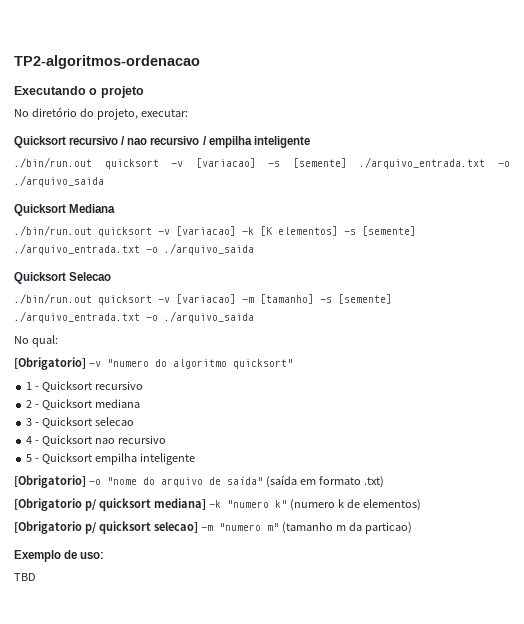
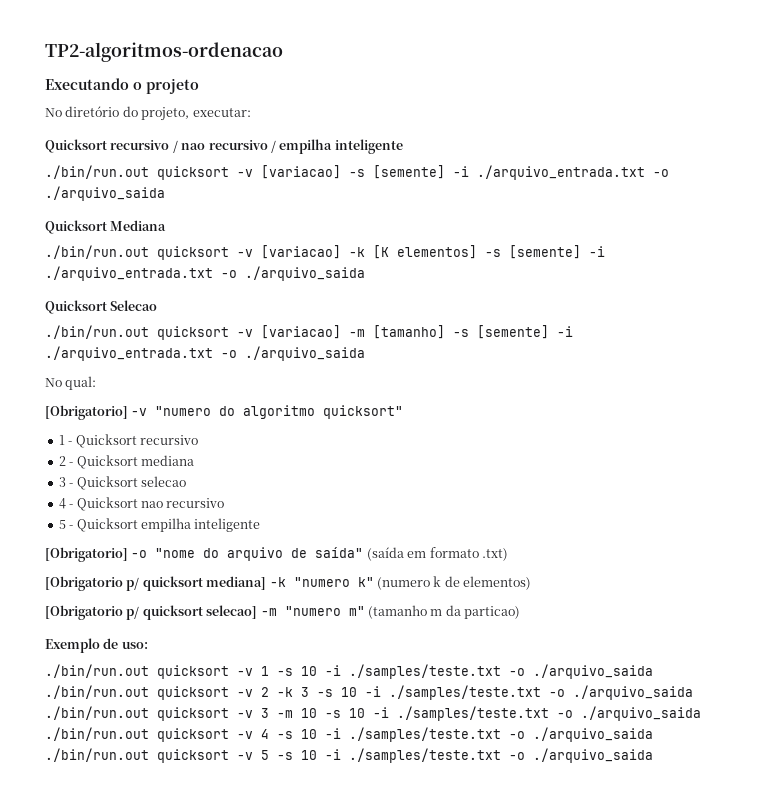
(347, 163) none -> [453,166,469,177] -i
(416, 231) none -> [589,246,605,257] -i
(392, 299) none -> [557,326,573,337] -i
[14,573,36,581] TBD -> [45,664,653,679] [45,685,693,700] [45,706,701,721] [45,727,653,742] [45,748,653,763] ./bin/run.out quicksort -v 1 -s 10 -i ./samples/teste.txt -o ./arquivo_saida ./bin/run.out quicksort -v 2 -k 3 -s 10 -i ./samples/teste.txt -o ./arquivo_saida ./bin/run.out quicksort -v 3 -m 10 -s 10 -i ./samples/teste.txt -o ./arquivo_saida ./bin/run.out quicksort -v 4 -s 10 -i ./samples/teste.txt -o ./arquivo_saida ./bin/run.out quicksort -v 5 -s 10 -i ./samples/teste.txt -o ./arquivo_saida

